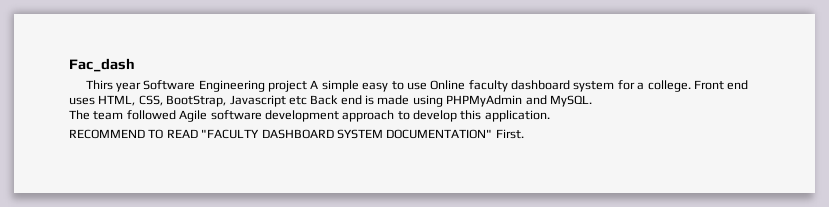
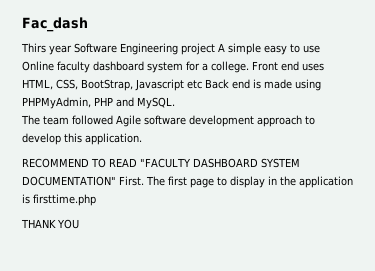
[446,95,523,107] PHPMyAdmin -> [22,97,113,109] PHPMyAdmin, PHP
(524, 134) none -> [146,176,353,188] [22,194,96,206] [21,219,79,229] The first page to display in the application is firsttime.php // THANK YOU

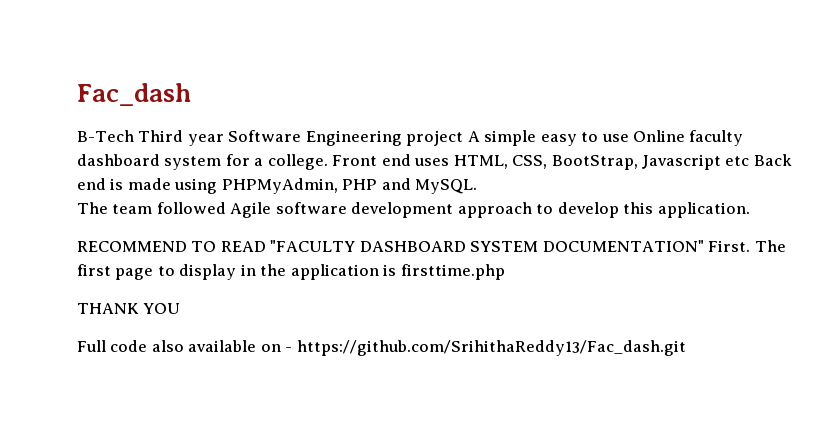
[21,43,46,53] Thirs -> [77,130,184,142] B-Tech Third
(79, 224) none -> [77,340,686,356] // Full code also available on - https://github.com/SrihithaReddy13/Fac_dash.git

